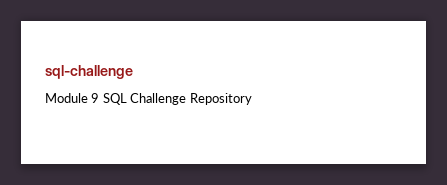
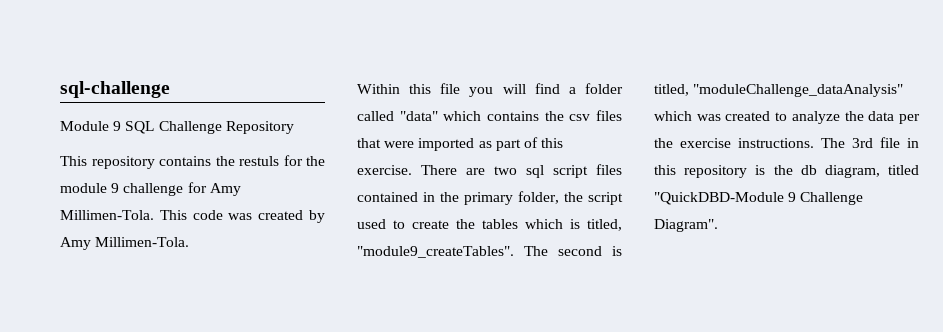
(252, 99) none -> [60,155,325,169] [60,182,241,196] [60,210,325,223] [60,237,190,250] [357,83,623,97] [357,110,622,121] [357,137,564,151] [357,164,622,178] [357,191,623,205] [357,219,622,231] [357,246,622,258] [654,84,904,97] [654,111,920,124] [654,137,919,148] [654,165,919,178] [654,192,864,205] [654,219,718,232] // This repository contains the restuls for the module 9 challenge for Amy Millimen-Tola. This code was created by Amy Millimen-Tola. // Within this file you will find a folder called "data" which contains the csv files that were imported as part of this exercise. There are two sql script files contained in the primary folder, the script used to create the tables which is titled, "module9_createTables". The second is titled, "moduleChallenge_dataAnalysis" which was created to analyze the data per the exercise instructions. The 3rd file in this repository is the db diagram, titled "QuickDBD-Module 9 Challenge Diagram".

